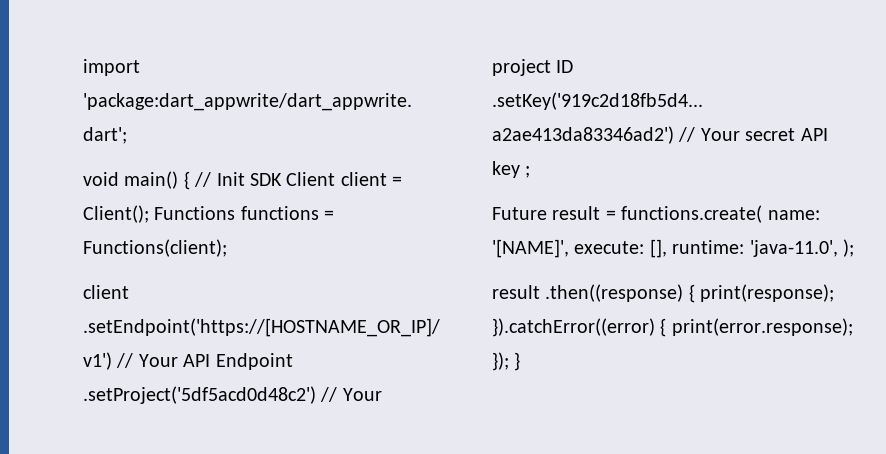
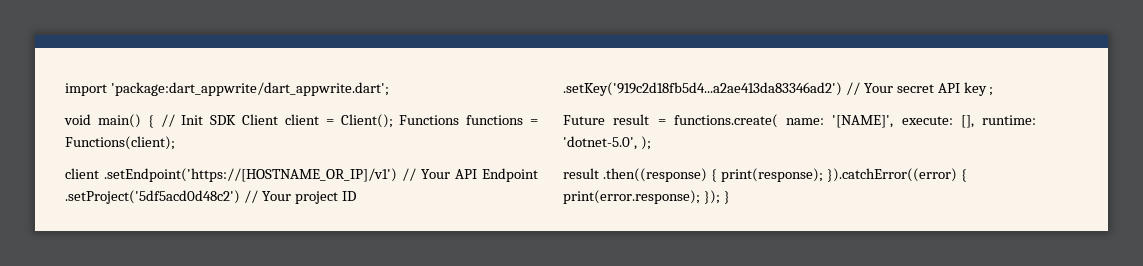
[749,240,838,257] 'java-11.0', -> [563,136,637,150] 'dotnet-5.0',

